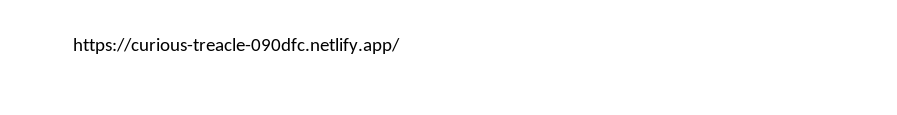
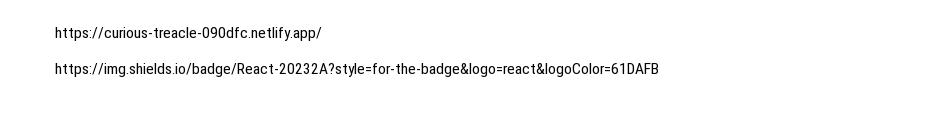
(400, 46) none -> [55,63,659,77] // https://img.shields.io/badge/React-20232A?style=for-the-badge&logo=react&logoColor=61DAFB

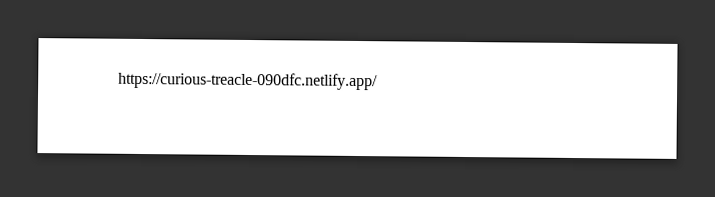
[55,63,659,77] // https://img.shields.io/badge/React-20232A?style=for-the-badge&logo=react&logoColor=61DAFB -> (378, 81) none

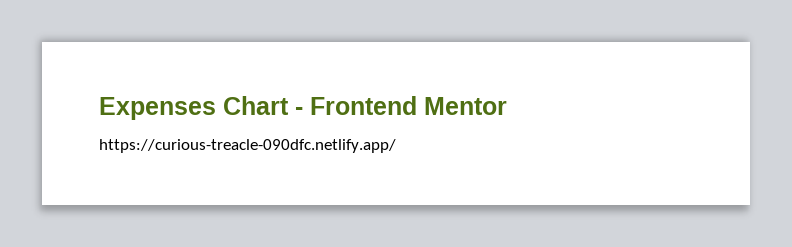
(118, 81) none -> [99,96,507,120] Expenses Chart - Frontend Mentor //

